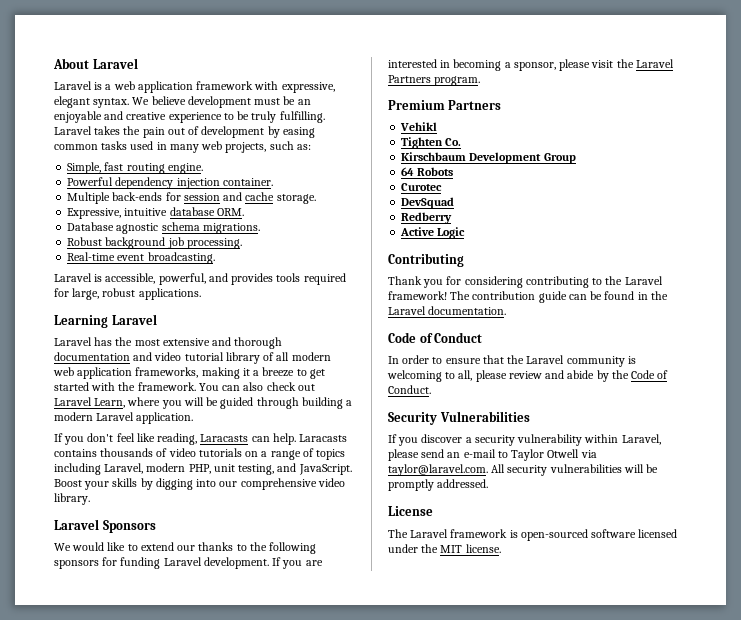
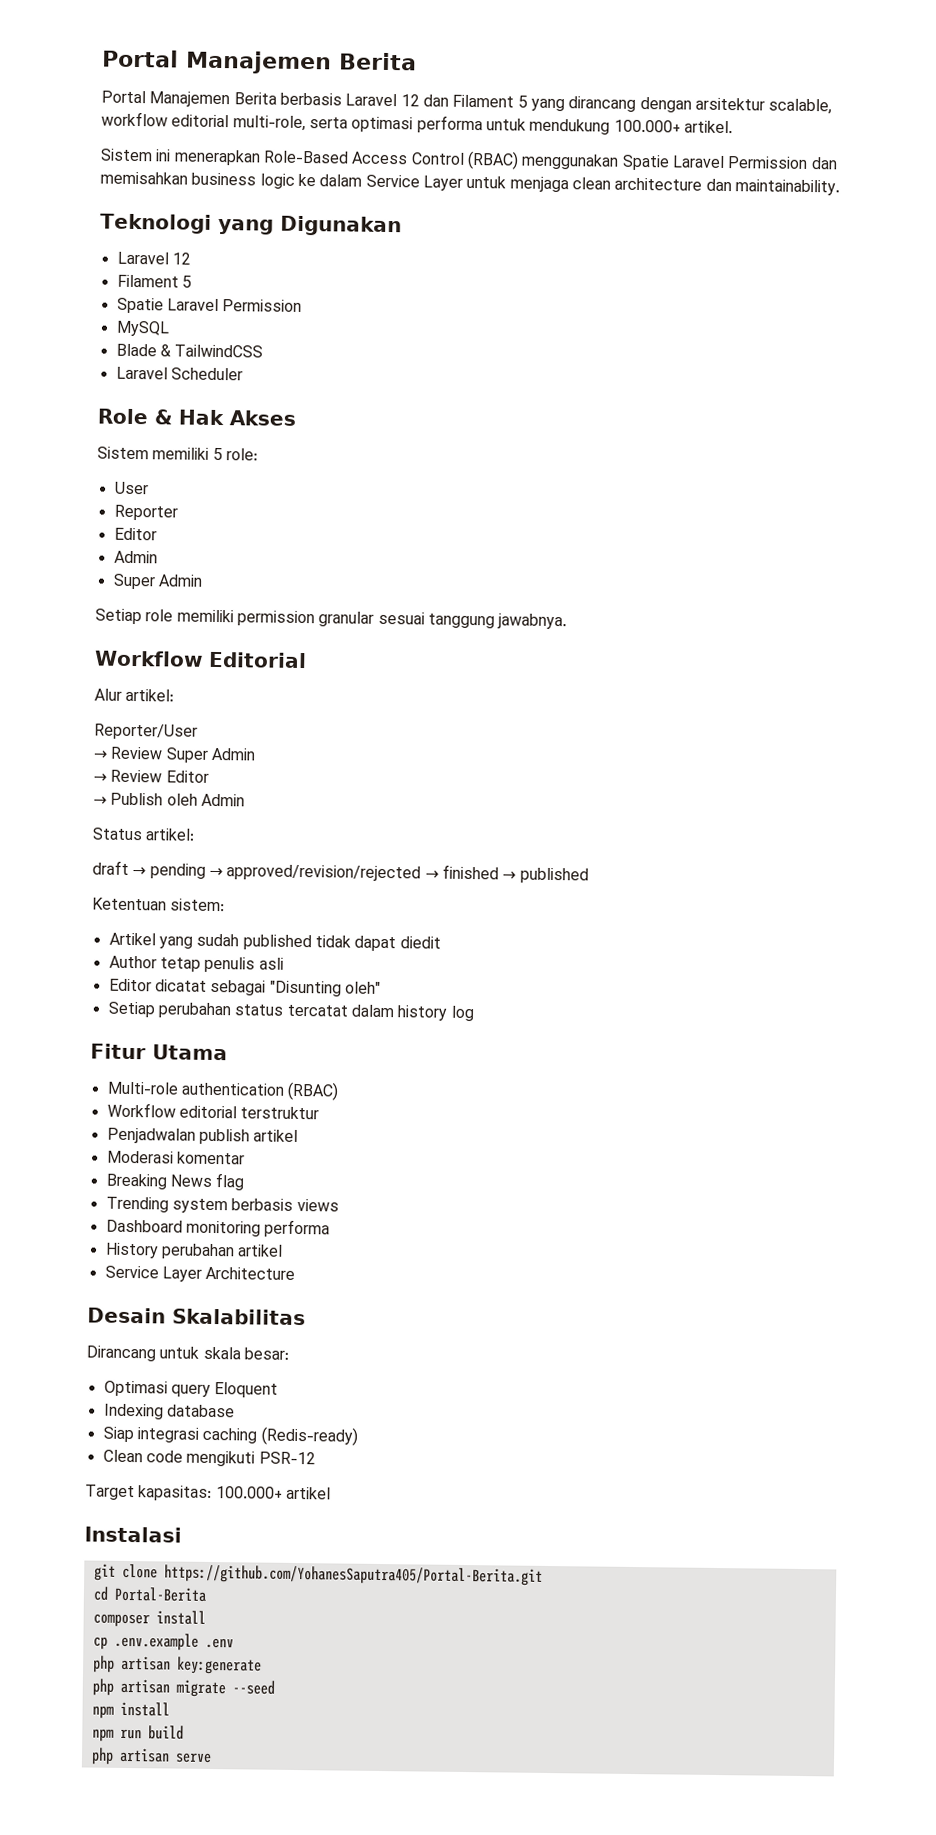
[53,58,138,69] [54,81,335,93] [54,96,311,108] [54,111,325,123] [54,126,315,138] [54,141,311,153] [67,162,203,174] [67,177,273,189] [67,192,316,204] [67,207,244,219] [67,222,260,234] [67,237,242,249] [67,252,215,264] [54,273,346,285] [54,288,201,300] [54,314,157,328] [54,337,283,349] [54,352,331,364] [53,367,325,379] [54,382,315,391] [54,397,353,409] [54,412,194,424] [54,433,348,445] [54,448,346,460] [54,463,352,475] [54,478,345,490] [54,493,90,505] [54,519,156,533] [54,542,317,554] [54,557,323,569] [388,59,674,71] [388,75,481,86] [388,100,502,110] [400,122,438,131] [401,137,462,149] [401,152,576,164] [401,167,454,176] [401,183,443,191] [401,197,455,209] [401,212,453,224] [400,227,466,239] [388,253,464,267] [388,276,663,288] [388,291,668,303] [388,306,507,315] [388,332,483,343] [388,355,636,367] [387,370,669,382] [388,385,431,394] [388,411,530,425] [388,434,661,446] [388,449,597,461] [388,464,659,476] [388,479,489,491] [388,506,433,516] [388,529,678,541] [388,544,501,553] About Laravel // Laravel is a web application framework with expressive, elegant syntax. We believe development must be an enjoyable and creative experience to be truly fulfilling. Laravel takes the pain out of development by easing common tasks used in many web projects, such as: // Simple, fast routing engine. // Powerful dependency injection container. // Multiple back-ends for session and cache storage. // Expressive, intuitive database ORM. // Database agnostic schema migrations. // Robust background job processing. // Real-time event broadcasting. // Laravel is accessible, powerful, and provides tools required for large, robust applications. // Learning Laravel // Laravel has the most extensive and thorough documentation and video tutorial library of all modern web application frameworks, making it a breeze to get started with the framework. You can also check out Laravel Learn, where you will be guided through building a modern Laravel application. // If you don't feel like reading, Laracasts can help. Laracasts contains thousands of video tutorials on a range of topics including Laravel, modern PHP, unit testing, and JavaScript. Boost your skills by digging into our comprehensive video library. // Laravel Sponsors // We would like to extend our thanks to the following sponsors for funding Laravel development. If you are interested in becoming a sponsor, please visit the Laravel Partners program. // Premium Partners // Vehikl // Tighten Co. // Kirschbaum Development Group // 64 Robots // Curotec // DevSquad // Redberry // Active Logic // Contributing // Thank you for considering contributing to the Laravel framework! The contribution guide can be found in the Laravel documentation. // Code of Conduct // In order to ensure that the Laravel community is welcoming to all, please review and abide by the Code of Conduct. // Security Vulnerabilities // If you discover a security vulnerability within Laravel, please send an e-mail to Taylor Otwell via taylor@laravel.com. All security vulnerabilities will be promptly addressed. // License // The Laravel framework is open-sourced software licensed under the MIT license. -> [102,49,417,75] [101,90,833,115] [101,111,733,135] [100,148,838,171] [100,171,840,196] [100,213,402,237] [116,251,191,265] [116,274,192,288] [116,297,303,314] [115,320,170,337] [115,343,264,358] [115,366,243,381] [97,408,296,426] [97,446,258,461] [114,481,149,495] [113,504,178,521] [113,527,157,541] [113,550,158,564] [112,573,203,590] [95,608,568,630] [94,650,307,669] [94,688,175,702] [94,723,198,740] [93,746,255,763] [93,769,209,783] [93,792,245,807] [92,827,196,841] [92,860,589,884] [92,897,226,912] [108,932,441,952] [108,955,284,973] [108,978,381,997] [107,1001,474,1022] [90,1043,228,1061] [106,1081,340,1101] [106,1102,320,1120] [106,1127,299,1145] [106,1150,245,1165] [105,1173,245,1191] [105,1196,339,1214] [105,1219,331,1238] [104,1242,284,1260] [104,1265,296,1282] [87,1307,306,1326] [86,1345,289,1362] [103,1380,279,1398] [103,1403,235,1420] [102,1426,358,1446] [102,1449,316,1467] [85,1484,331,1502] [84,1526,182,1543] [93,1563,543,1586] [92,1586,207,1602] [92,1610,206,1628] [92,1632,234,1651] [92,1655,262,1675] [91,1678,275,1698] [91,1701,170,1719] [91,1725,184,1742] [90,1747,212,1765] Portal Manajemen Berita // Portal Manajemen Berita berbasis Laravel 12 dan Filament 5 yang dirancang dengan arsitektur scalable, workflow editorial multi-role, serta optimasi performa untuk mendukung 100.000+ artikel. // Sistem ini menerapkan Role-Based Access Control (RBAC) menggunakan Spatie Laravel Permission dan memisahkan business logic ke dalam Service Layer untuk menjaga clean architecture dan maintainability. // Teknologi yang Digunakan // Laravel 12 // Filament 5 // Spatie Laravel Permission // MySQL // Blade & TailwindCSS // Laravel Scheduler // Role & Hak Akses // Sistem memiliki 5 role: // User // Reporter // Editor // Admin // Super Admin // Setiap role memiliki permission granular sesuai tanggung jawabnya. // Workflow Editorial // Alur artikel: // Reporter/User // → Review Super Admin // → Review Editor // → Publish oleh Admin // Status artikel: // draft → pending → approved/revision/rejected → finished → published // Ketentuan sistem: // Artikel yang sudah published tidak dapat diedit // Author tetap penulis asli // Editor dicatat sebagai "Disunting oleh" // Setiap perubahan status tercatat dalam history log // Fitur Utama // Multi-role authentication (RBAC) // Workflow editorial terstruktur // Penjadwalan publish artikel // Moderasi komentar // Breaking News flag // Trending system berbasis views // Dashboard monitoring performa // History perubahan artikel // Service Layer Architecture // Desain Skalabilitas // Dirancang untuk skala besar: // Optimasi query Eloquent // Indexing database // Siap integrasi caching (Redis-ready) // Clean code mengikuti PSR-12 // Target kapasitas: 100.000+ artikel // Instalasi // git clone https://github.com/YohanesSaputra405/Portal-Berita.git // cd Portal-Berita // composer install // cp .env.example .env // php artisan key:generate // php artisan migrate --seed // npm install // npm run build // php artisan serve

